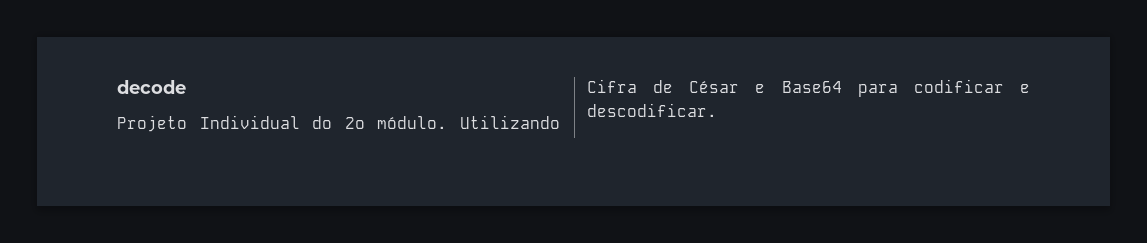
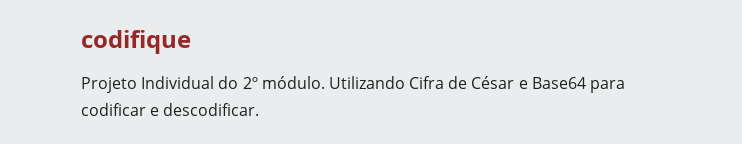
[117,80,186,94] decode -> [81,30,191,54] codifique

